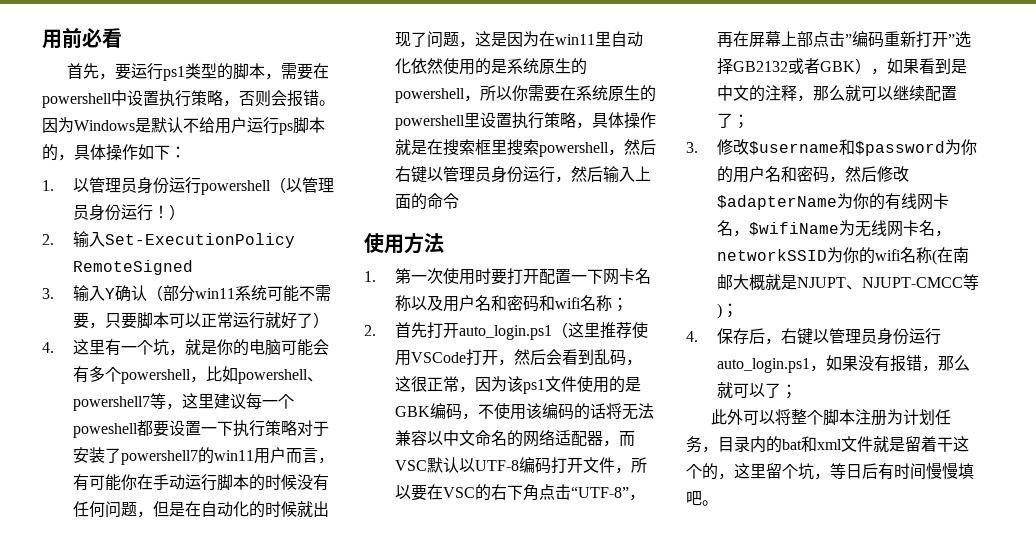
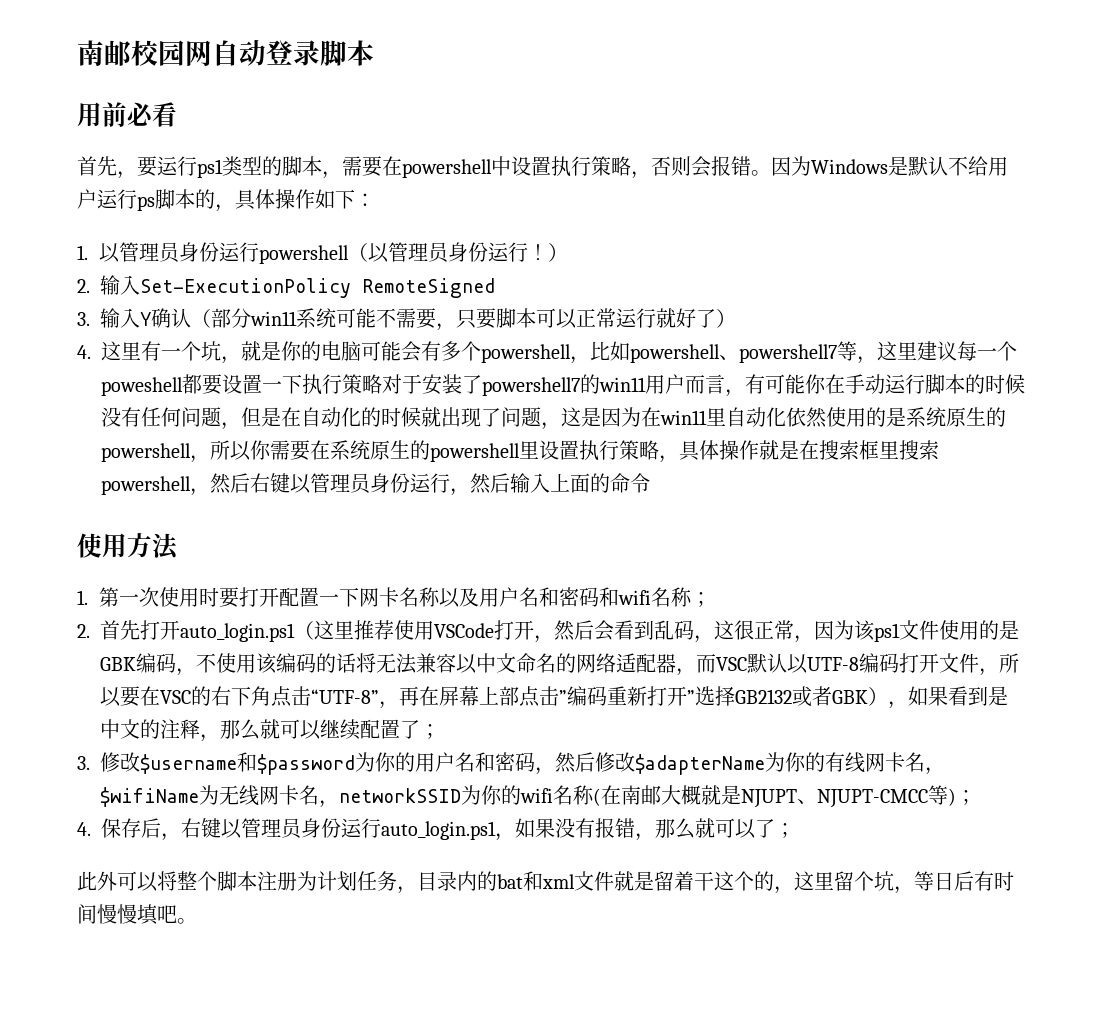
(42, 39) none -> [77,39,374,66] 南邮校园网自动登录脚本 //

